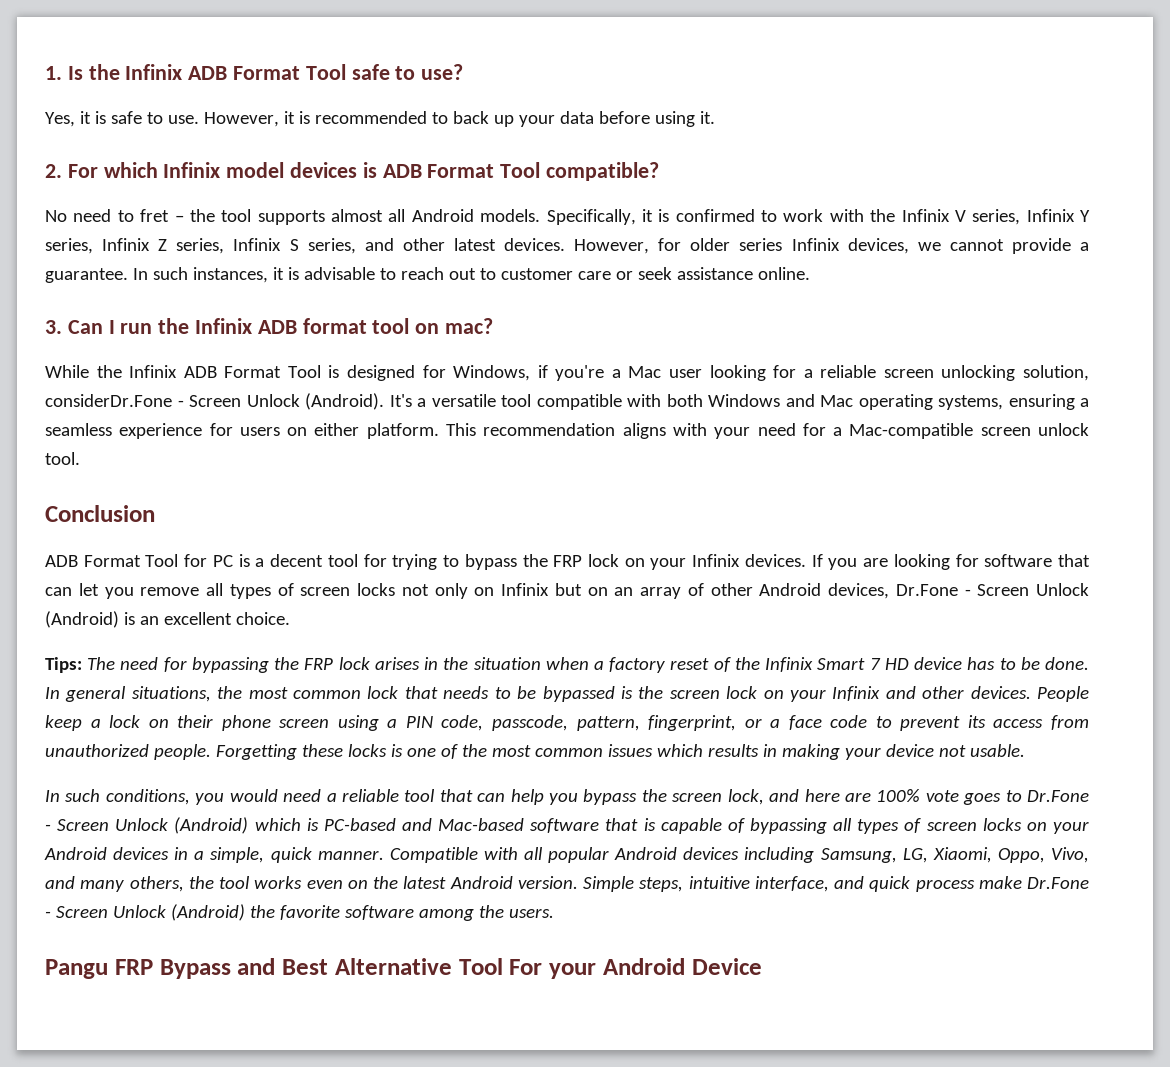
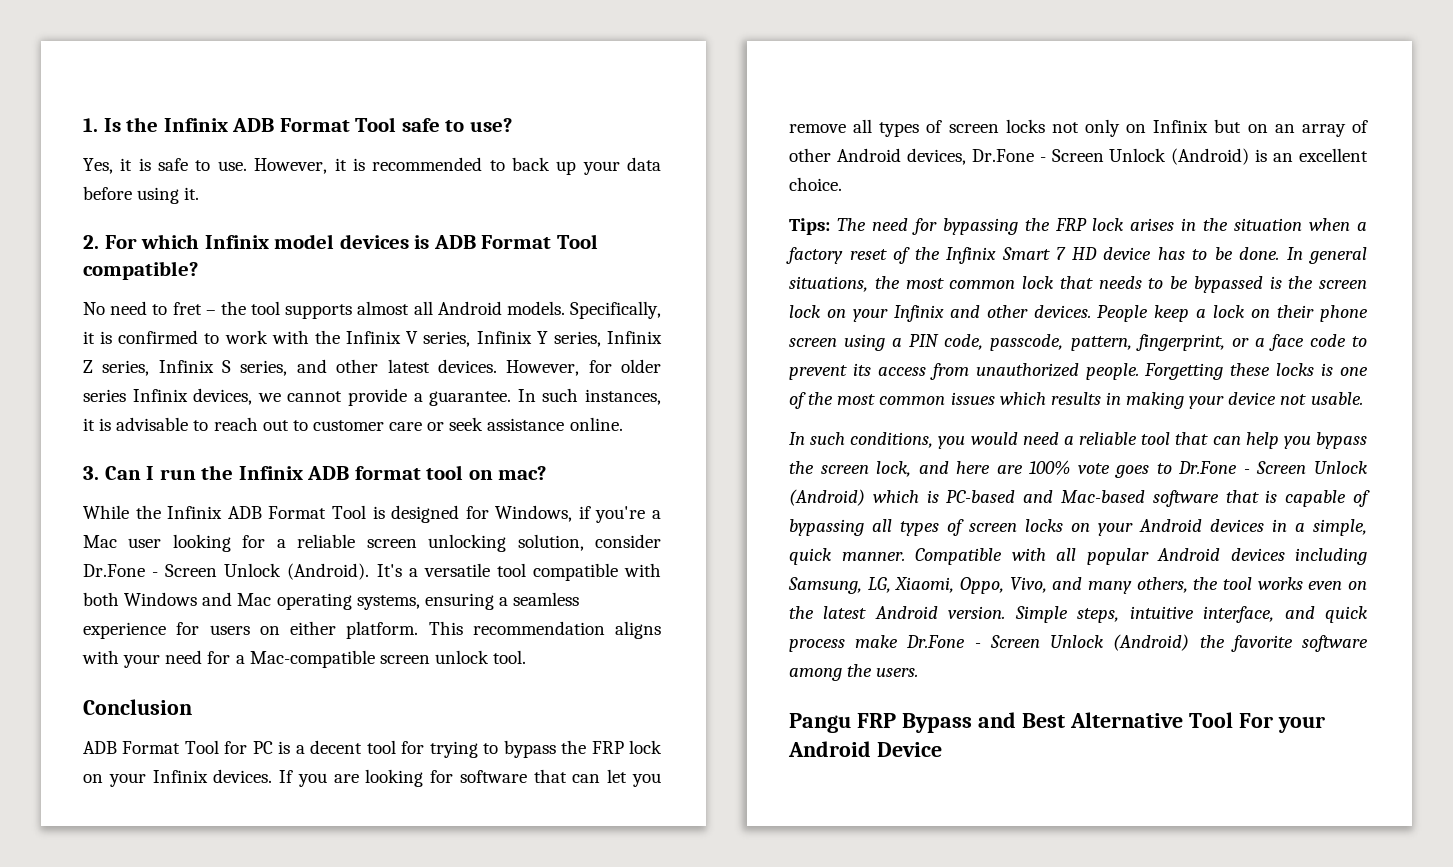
[45,394,172,407] considerDr.Fone -> [595,534,662,548] [83,564,145,577] consider Dr.Fone

